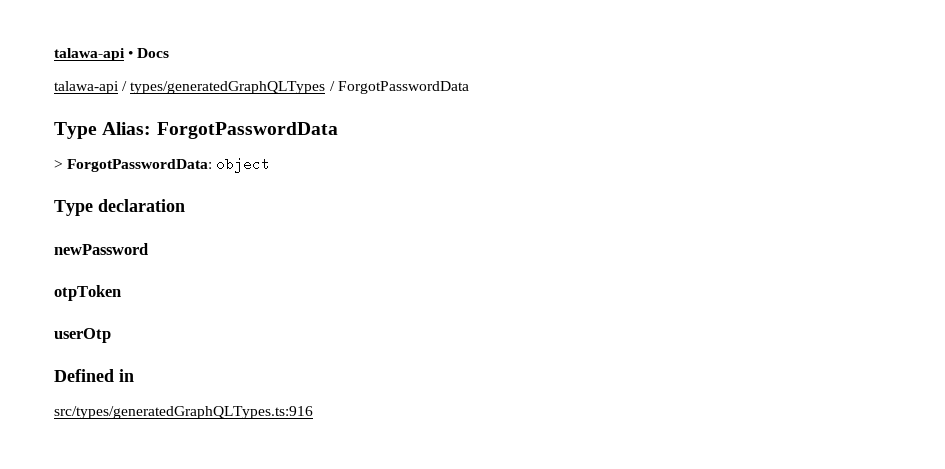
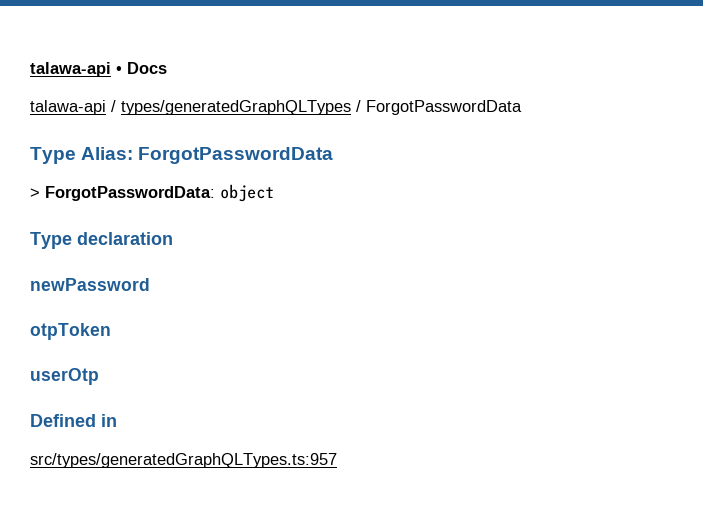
[54,406,313,419] src/types/generatedGraphQLTypes.ts:916 -> [30,453,337,468] src/types/generatedGraphQLTypes.ts:957

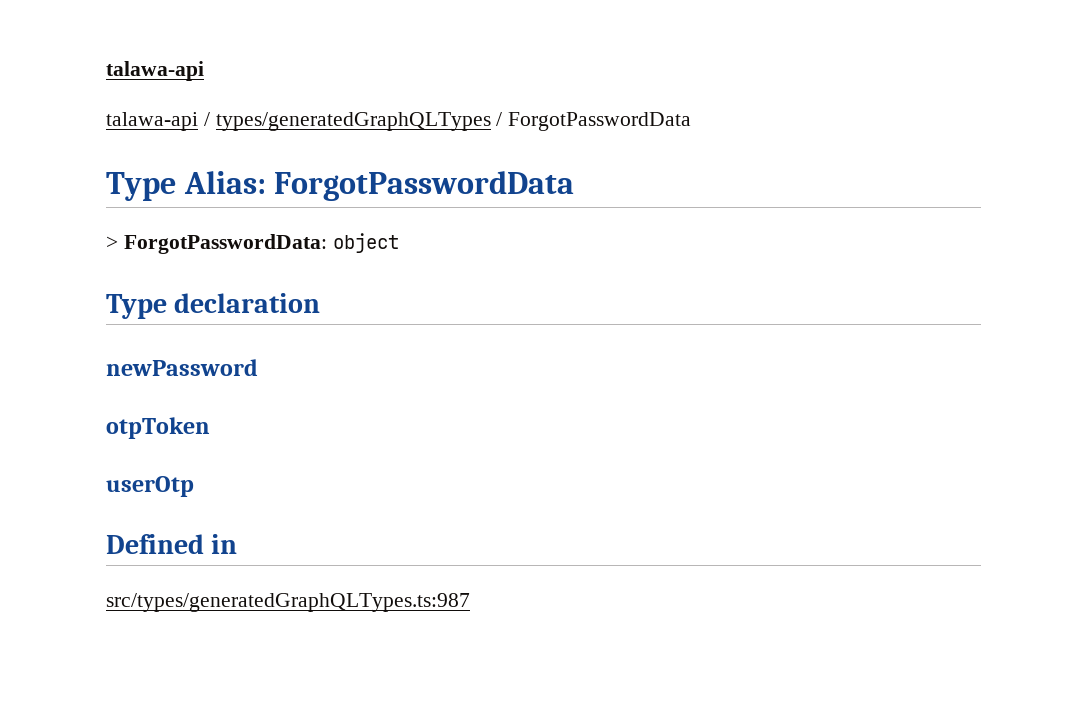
[30,62,167,77] talawa-api • Docs -> [106,61,204,81] talawa-api
[30,453,337,468] src/types/generatedGraphQLTypes.ts:957 -> [106,593,470,612] src/types/generatedGraphQLTypes.ts:987

